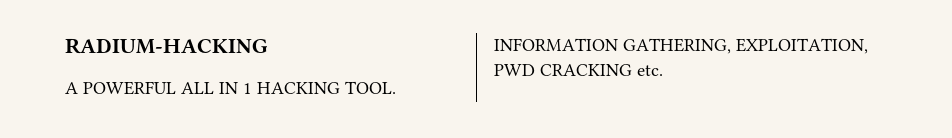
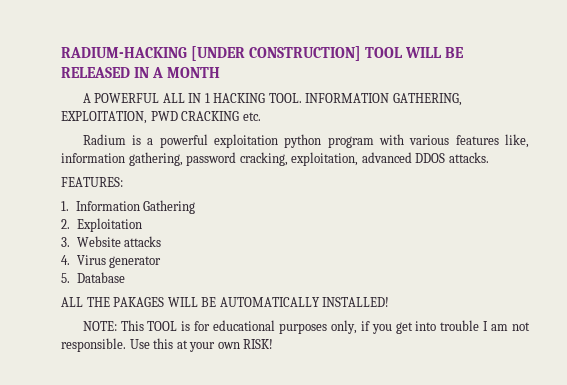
(268, 46) none -> [191,46,465,61] [61,67,221,78] [UNDER CONSTRUCTION] TOOL WILL BE RELEASED IN A MONTH
(663, 70) none -> [82,134,529,148] [61,152,489,166] [61,177,123,187] [61,200,196,214] [61,218,142,232] [61,236,162,247] [61,255,162,268] [61,272,125,283] [61,297,390,307] [82,320,530,334] [61,338,274,352] // Radium is a powerful exploitation python program with various features like, information gathering, password cracking, exploitation, advanced DDOS attacks. // FEATURES: // 1. Information Gathering // 2. Exploitation // 3. Website attacks // 4. Virus generator // 5. Database // ALL THE PAKAGES WILL BE AUTOMATICALLY INSTALLED! // NOTE: This TOOL is for educational purposes only, if you get into trouble I am not responsible. Use this at your own RISK!

